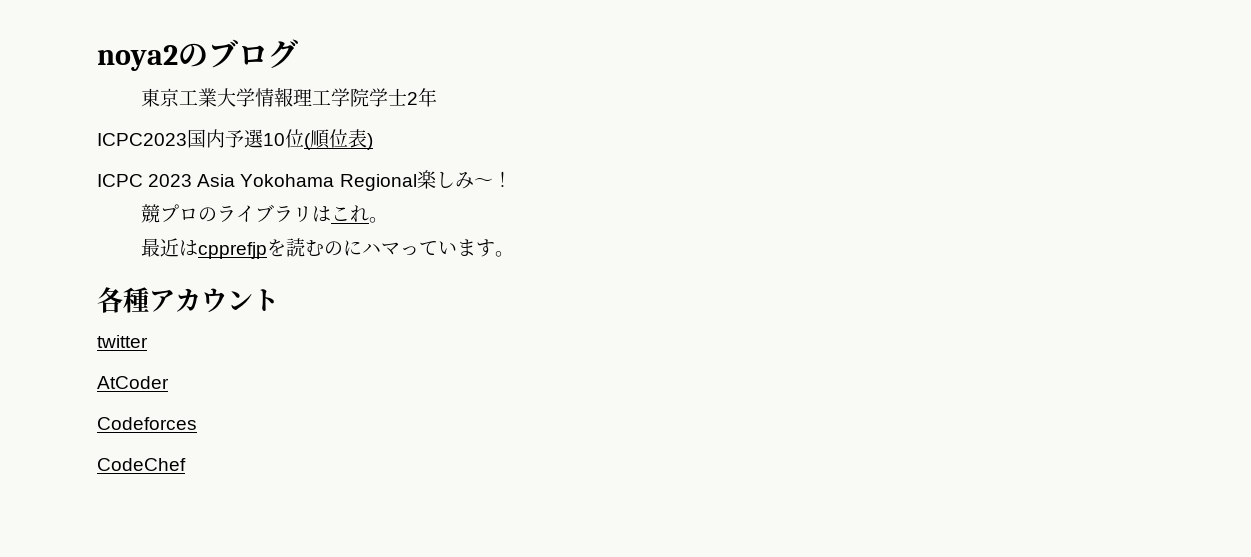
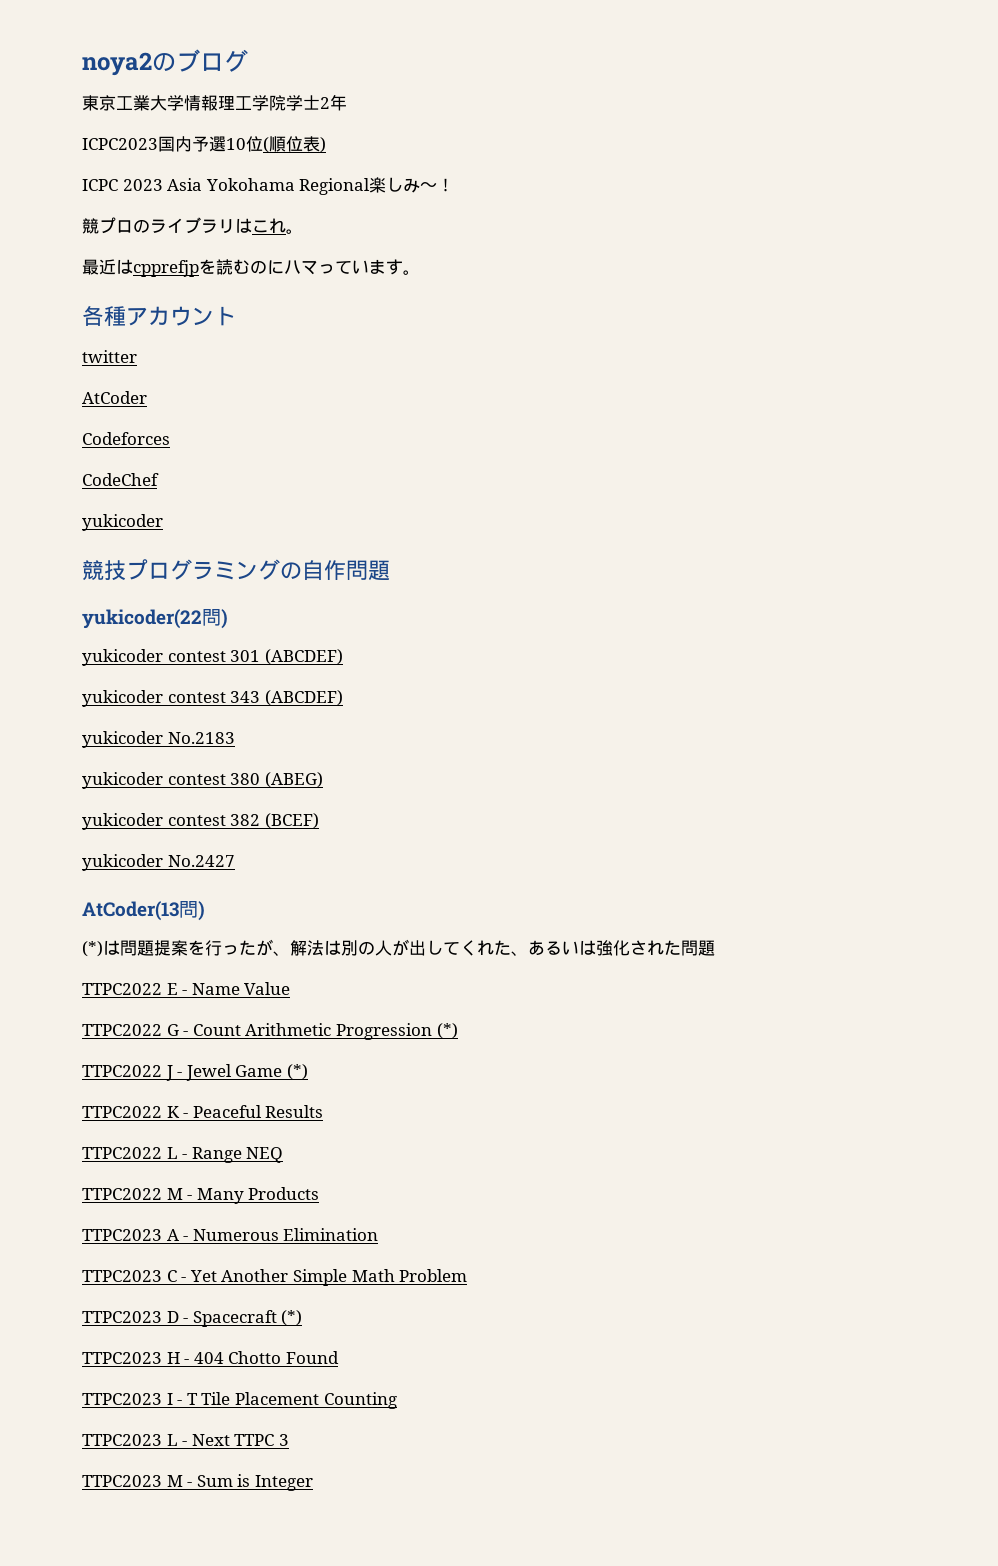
(186, 464) none -> [82,514,163,531] [82,559,390,581] [82,609,228,629] [82,649,343,666] [82,690,343,707] [82,731,235,748] [82,772,323,789] [82,813,319,830] [82,854,235,871] [82,901,205,921] [82,939,715,957] [82,982,291,995] [82,1023,458,1040] [82,1064,308,1081] [82,1105,324,1118] [82,1147,284,1163] [82,1187,320,1204] [82,1228,379,1241] [82,1269,468,1286] [82,1310,303,1327] [82,1351,339,1364] [82,1392,397,1409] [82,1434,289,1446] [82,1474,313,1491] // yukicoder // 競技プログラミングの自作問題 // yukicoder(22問) // yukicoder contest 301 (ABCDEF) // yukicoder contest 343 (ABCDEF) // yukicoder No.2183 // yukicoder contest 380 (ABEG) // yukicoder contest 382 (BCEF) // yukicoder No.2427 // AtCoder(13問) // (*)は問題提案を行ったが、解法は別の人が出してくれた、あるいは強化された問題 // TTPC2022 E - Name Value // TTPC2022 G - Count Arithmetic Progression (*) // TTPC2022 J - Jewel Game (*) // TTPC2022 K - Peaceful Results // TTPC2022 L - Range NEQ // TTPC2022 M - Many Products // TTPC2023 A - Numerous Elimination // TTPC2023 C - Yet Another Simple Math Problem // TTPC2023 D - Spacecraft (*) // TTPC2023 H - 404 Chotto Found // TTPC2023 I - T Tile Placement Counting // TTPC2023 L - Next TTPC 3 // TTPC2023 M - Sum is Integer

